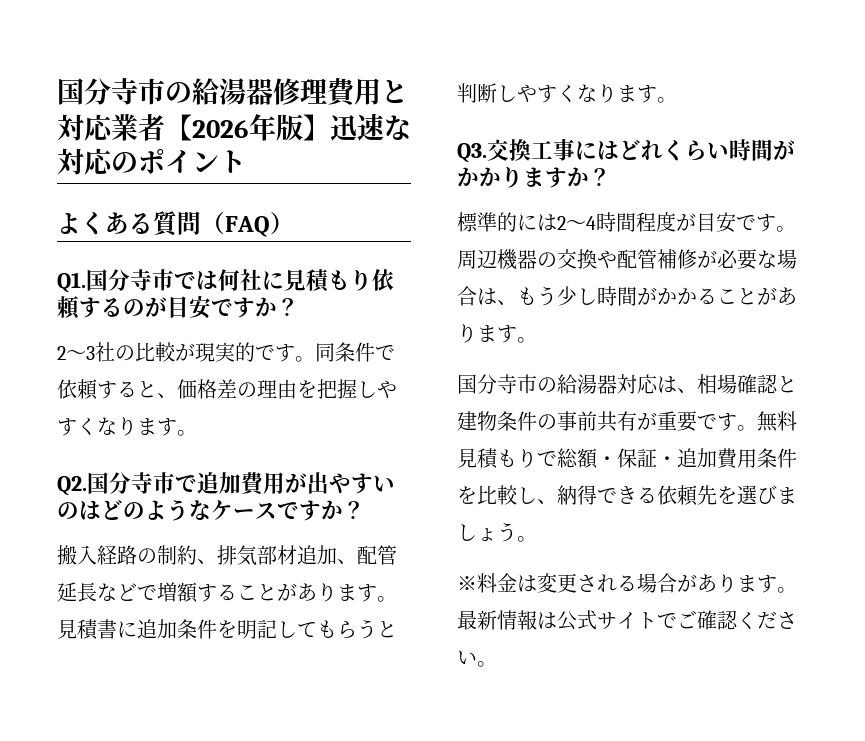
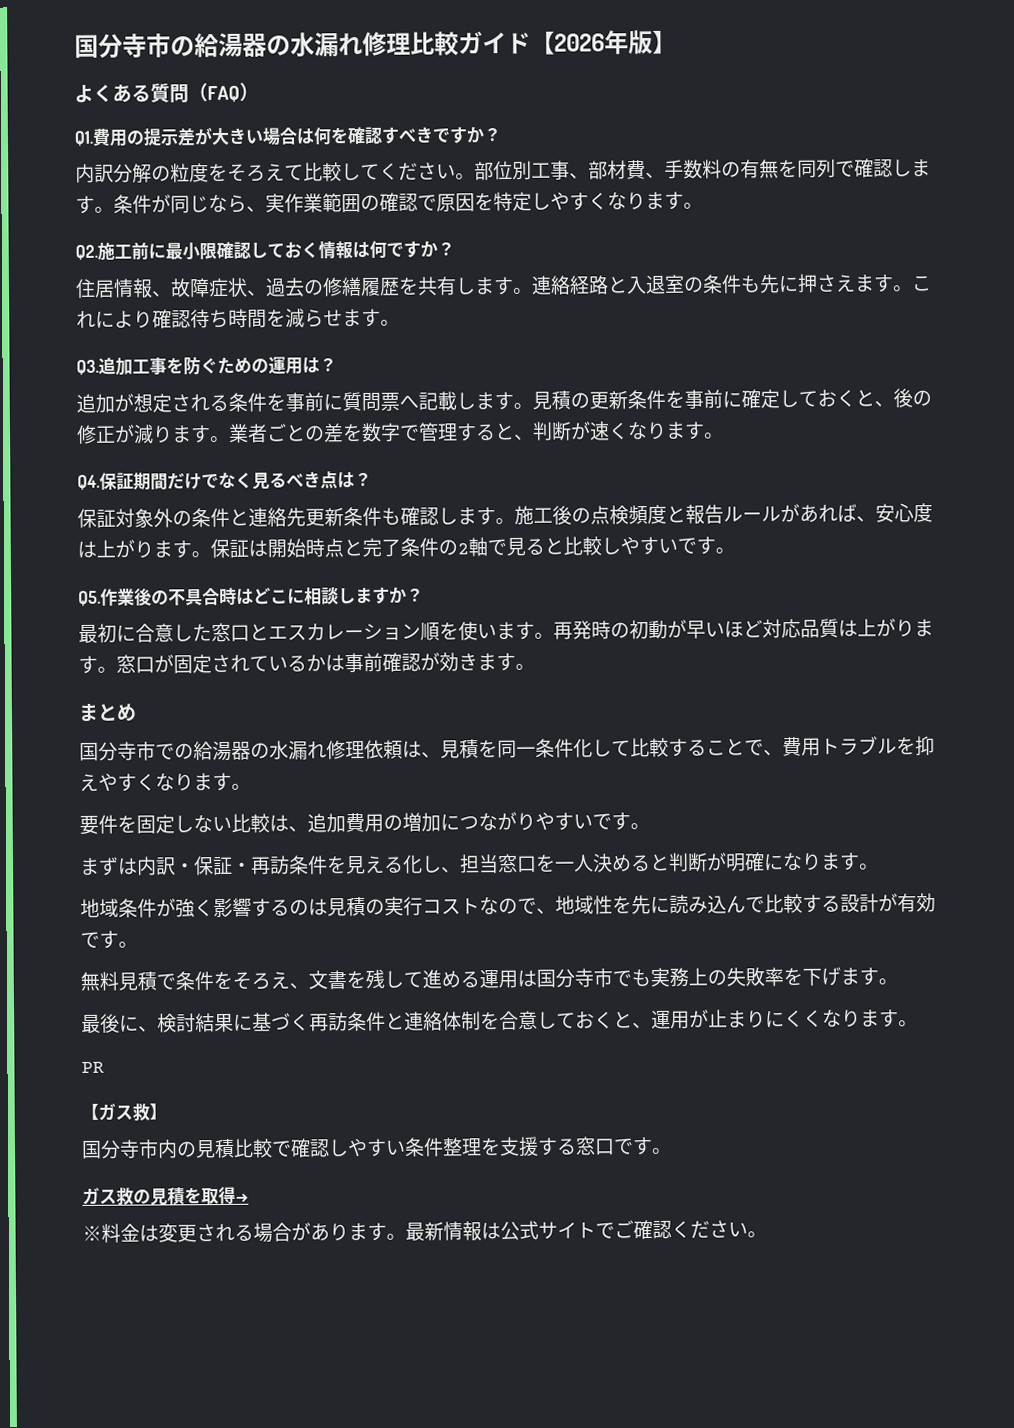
[57,78,408,107] [57,113,411,141] [57,148,246,175] 国分寺市の給湯器修理費用と対応業者【2026年版】迅速な対応のポイント -> [74,29,677,59] 国分寺市の給湯器の水漏れ修理比較ガイド【2026年版】
[86,269,394,293] [57,296,299,319] [57,342,395,362] [57,379,357,400] 国分寺市では何社に見積もり依頼するのが目安ですか？ // 2〜3社の比較が現実的です。同条件で依頼すると、価格差の理由を把握 -> [92,126,502,147] [75,158,931,184] [75,191,532,215] 費用の提示差が大きい場合は何を確認すべきですか？ // 内訳分解の粒度をそろえて比較してください。部位別工事、部材費、手数料の有無を同列で確認します。条件が同じなら、実作業範囲の確認で原因を特定
[87,472,395,496] [57,499,365,521] [57,545,397,566] [57,582,397,603] [57,619,397,640] [457,83,677,103] [457,139,795,163] [457,166,611,188] [457,211,796,233] [457,249,797,270] [457,286,797,306] [457,324,537,343] [457,374,797,394] [457,411,797,432] [457,448,797,469] [457,485,797,506] [457,522,537,542] 国分寺市で追加費用が出やすいのはどのようなケースですか？ // 搬入経路の制約、排気部材追加、配管延長などで増額することがあります。見積書に追加条件を明記してもらうと判断しやすくなります。 // Q3.交換工事にはどれくらい時間がかかりますか？ // 標準的には2〜4時間程度が目安です。周辺機器の交換や配管補修が必要な場合は、もう少し時間がかかることがあります。 // 国分寺市の給湯器対応は、相場確認と建物条件の事前共有が重要です。無料見積もりで総額・保証・追加費用条件を比較し、納得できる依頼先を選びましょう。 -> [97,240,455,261] [75,273,932,299] [76,308,400,329] [76,356,337,376] [76,388,932,413] [76,421,724,444] [77,471,372,491] [77,503,933,528] [77,536,735,559] [78,586,424,607] [78,618,934,643] [78,652,535,674] [78,703,137,722] [79,735,935,762] [79,772,251,792] [79,811,650,835] [79,852,879,876] [80,893,936,918] [80,930,138,949] [80,966,898,991] [81,1009,918,1033] [81,1061,105,1073] [81,1103,167,1122] [81,1136,672,1159] [82,1186,249,1206] 施工前に最小限確認しておく情報は何ですか？ // 住居情報、故障症状、過去の修繕履歴を共有します。連絡経路と入退室の条件も先に押さえます。これにより確認待ち時間を減らせます。 // Q3.追加工事を防ぐための運用は？ // 追加が想定される条件を事前に質問票へ記載します。見積の更新条件を事前に確定しておくと、後の修正が減ります。業者ごとの差を数字で管理すると、判断が速くなります。 // Q4.保証期間だけでなく見るべき点は？ // 保証対象外の条件と連絡先更新条件も確認します。施工後の点検頻度と報告ルールがあれば、安心度は上がります。保証は開始時点と完了条件の2軸で見ると比較しやすいです。 // Q5.作業後の不具合時はどこに相談しますか？ // 最初に合意した窓口とエスカレーション順を使います。再発時の初動が早いほど対応品質は上がります。窓口が固定されているかは事前確認が効きます。 // まとめ // 国分寺市での給湯器の水漏れ修理依頼は、見積を同一条件化して比較することで、費用トラブルを抑えやすくなります。 // 要件を固定しない比較は、追加費用の増加につながりやすいです。 // まずは内訳・保証・再訪条件を見える化し、担当窓口を一人決めると判断が明確になります。 // 地域条件が強く影響するのは見積の実行コストなので、地域性を先に読み込んで比較する設計が有効です。 // 無料見積で条件をそろえ、文書を残して進める運用は国分寺市でも実務上の失敗率を下げます。 // 最後に、検討結果に基づく再訪条件と連絡体制を合意しておくと、運用が止まりにくくなります。 // PR // 【ガス救】 // 国分寺市内の見積比較で確認しやすい条件整理を支援する窓口です。 // ガス救の見積を取得→

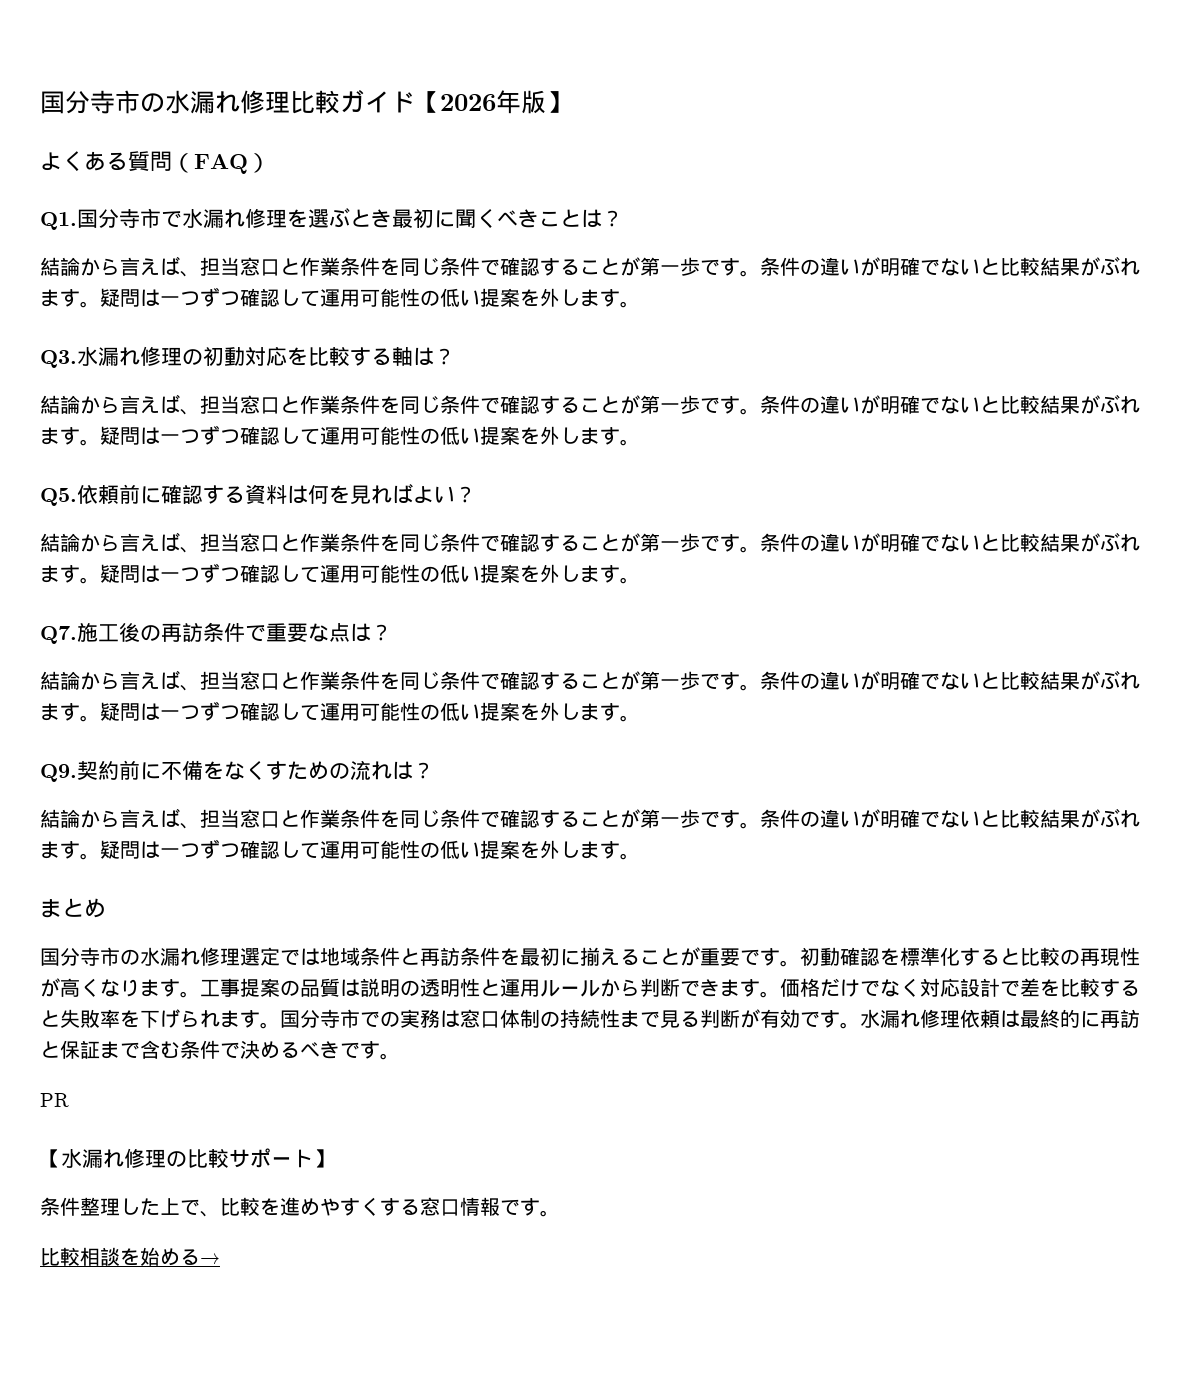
[74,32,291,59] 国分寺市の給湯器の -> [40,90,165,114] 国分寺市の
[92,126,502,147] [75,158,931,184] [75,191,703,215] [75,240,455,261] [75,273,932,299] [76,308,400,329] [76,356,337,376] [76,388,932,413] [76,421,724,444] [77,471,372,491] [77,503,933,528] [77,536,735,559] [78,586,424,607] [78,618,934,643] [78,652,478,674] 費用の提示差が大きい場合は何を確認すべきですか？ // 内訳分解の粒度をそろえて比較してください。部位別工事、部材費、手数料の有無を同列で確認します。条件が同じなら、実作業範囲の確認で原因を特定しやすくなります。 // Q2.施工前に最小限確認しておく情報は何ですか？ // 住居情報、故障症状、過去の修繕履歴を共有します。連絡経路と入退室の条件も先に押さえます。これにより確認待ち時間を減らせます。 // Q3.追加工事を防ぐための運用は？ // 追加が想定される条件を事前に質問票へ記載します。見積の更新条件を事前に確定しておくと、後の修正が減ります。業者ごとの差を数字で管理すると、判断が速くなります。 // Q4.保証期間だけでなく見るべき点は？ // 保証対象外の条件と連絡先更新条件も確認します。施工後の点検頻度と報告ルールがあれば、安心度は上がります。保証は開始時点と完了条件の2軸で見ると比較しやすいです。 // Q5.作業後の不具合時はどこに相談しますか？ // 最初に合意した窓口とエスカレーション順を使います。再発時の初動が早いほど対応品質は上がります。窓口が固定されているかは事前確認が効き -> [77,208,623,228] [40,256,1140,277] [40,287,640,308] [40,346,455,368] [40,394,1140,415] [40,425,640,446] [40,484,476,506] [40,532,1140,553] [40,563,640,584] [40,622,392,644] [40,670,1140,691] [40,701,640,722] [40,760,434,782] [40,808,1140,829] [40,839,580,860] 国分寺市で水漏れ修理を選ぶとき最初に聞くべきことは？ // 結論から言えば、担当窓口と作業条件を同じ条件で確認することが第一歩です。条件の違いが明確でないと比較結果がぶれます。疑問は一つずつ確認して運用可能性の低い提案を外します。 // Q3.水漏れ修理の初動対応を比較する軸は？ // 結論から言えば、担当窓口と作業条件を同じ条件で確認することが第一歩です。条件の違いが明確でないと比較結果がぶれます。疑問は一つずつ確認して運用可能性の低い提案を外します。 // Q5.依頼前に確認する資料は何を見ればよい？ // 結論から言えば、担当窓口と作業条件を同じ条件で確認することが第一歩です。条件の違いが明確でないと比較結果がぶれます。疑問は一つずつ確認して運用可能性の低い提案を外します。 // Q7.施工後の再訪条件で重要な点は？ // 結論から言えば、担当窓口と作業条件を同じ条件で確認することが第一歩です。条件の違いが明確でないと比較結果がぶれます。疑問は一つずつ確認して運用可能性の低い提案を外します。 // Q9.契約前に不備をなくすための流れは？ // 結論から言えば、担当窓口と作業条件を同じ条件で確認することが第一歩です。条件の違いが明確でないと比較結果がぶれます。疑問は一つずつ確認して運用可能性の低い提案を外し
[155,735,935,762] [79,772,251,792] [79,811,650,835] [79,852,879,876] [80,893,936,918] [80,930,138,949] [80,966,898,991] [81,1009,918,1033] [81,1061,105,1073] [81,1103,167,1122] [81,1136,539,1159] での給湯器の水漏れ修理依頼は、見積を同一条件化して比較することで、費用トラブルを抑えやすくなります。 // 要件を固定しない比較は、追加費用の増加につながりやすいです。 // まずは内訳・保証・再訪条件を見える化し、担当窓口を一人決めると判断が明確になります。 // 地域条件が強く影響するのは見積の実行コストなので、地域性を先に読み込んで比較する設計が有効です。 // 無料見積で条件をそろえ、文書を残して進める運用は国分寺市でも実務上の失敗率を下げます。 // 最後に、検討結果に基づく再訪条件と連絡体制を合意しておくと、運用が止まりにくくなります。 // PR // 【ガス救】 // 国分寺市内の見積比較で確認しやすい条件整理を支援 -> [120,947,1140,967] [40,978,1140,998] [40,1009,1140,1029] [40,1040,400,1060] [40,1093,69,1107] [40,1148,334,1168] [40,1197,380,1217] の水漏れ修理選定では地域条件と再訪条件を最初に揃えることが重要です。初動確認を標準化すると比較の再現性が高くなります。工事提案の品質は説明の透明性と運用ルールから判断できます。価格だけでなく対応設計で差を比較すると失敗率を下げられます。国分寺市での実務は窓口体制の持続性まで見る判断が有効です。水漏れ修理依頼は最終的に再訪と保証まで含む条件で決めるべきです。 // PR // 【水漏れ修理の比較サポート】 // 条件整理した上で、比較を進めやすく
[613,1136,672,1156] [82,1186,249,1206] [82,1219,767,1243] です。 // ガス救の見積を取得→ // ※料金は変更される場合があります。最新情報は公式サイトでご確認ください。 -> [460,1197,560,1217] [40,1247,220,1266] 情報です。 // 比較相談を始める→

